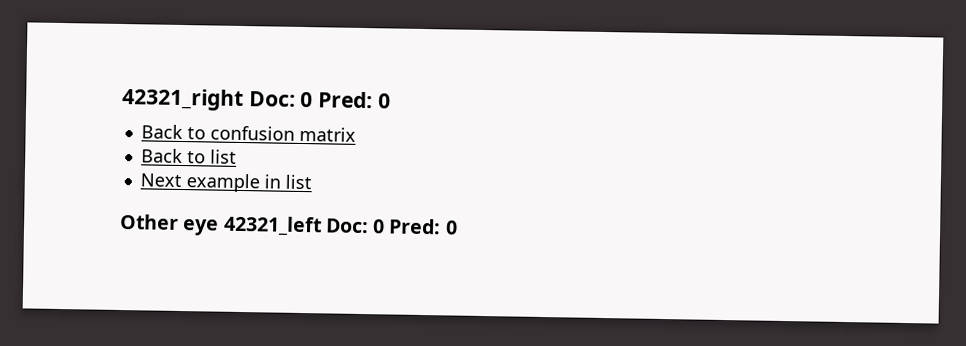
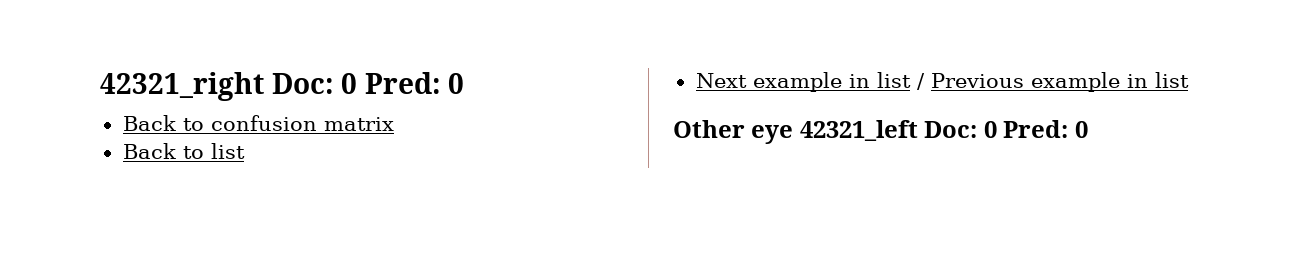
(312, 182) none -> [916,72,1189,92] / Previous example in list

